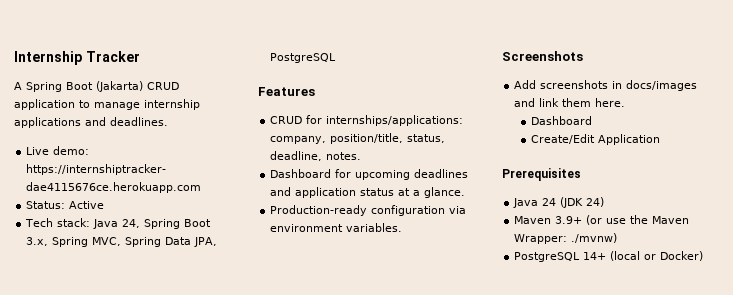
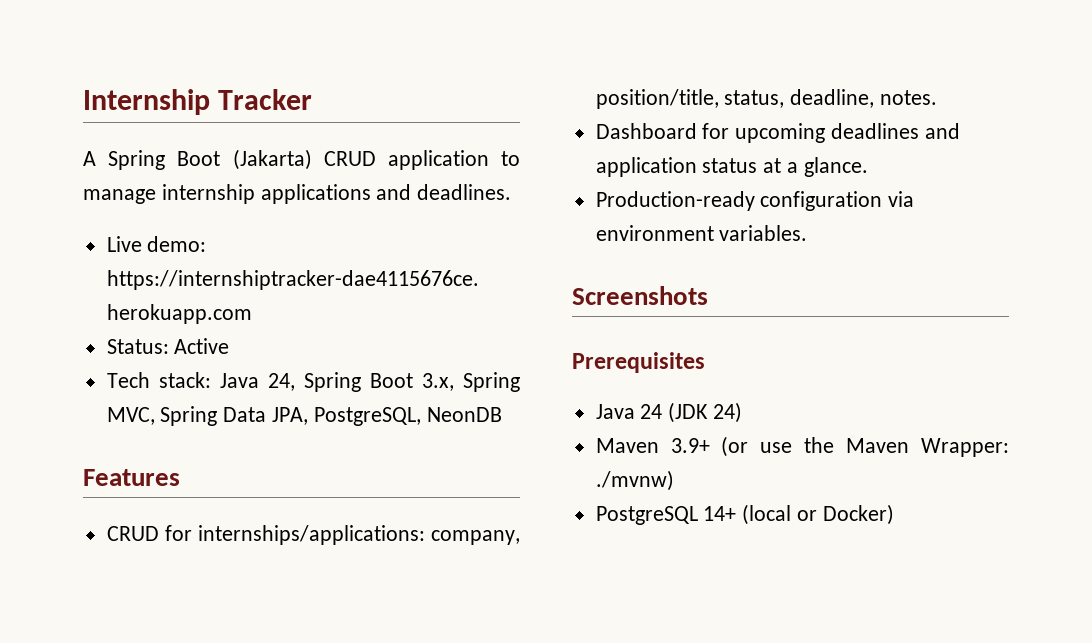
[270,53,337,63] PostgreSQL -> [313,407,502,426] PostgreSQL, NeonDB
[514,80,698,91] [514,98,626,107] [531,116,593,125] [531,134,661,145] // Add screenshots in docs/images and link them here. // Dashboard // Create/Edit Application -> (708, 295) none

